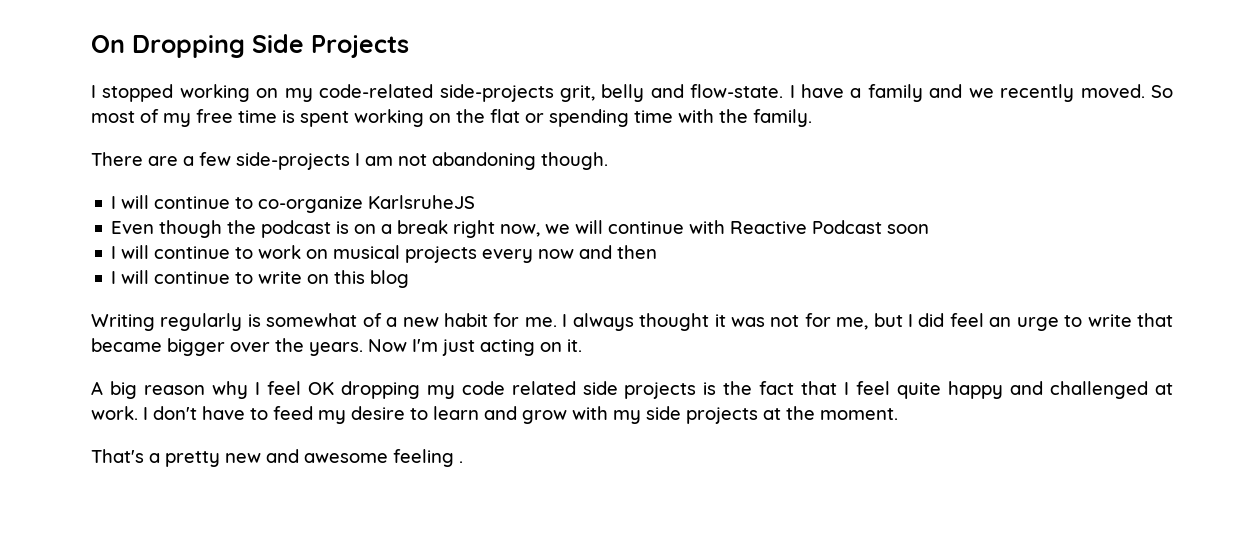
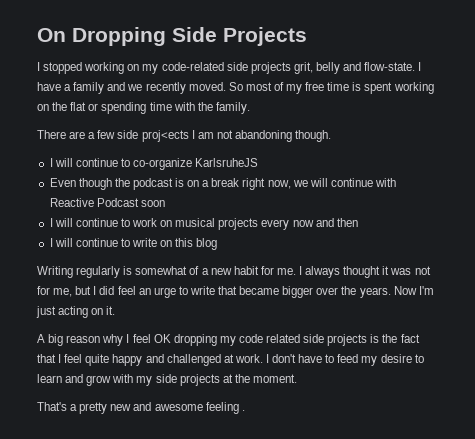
[439,84,554,102] side-projects -> [226,62,291,74] side projects
[236,152,350,170] side-projects -> [117,130,189,142] side proj<ects

